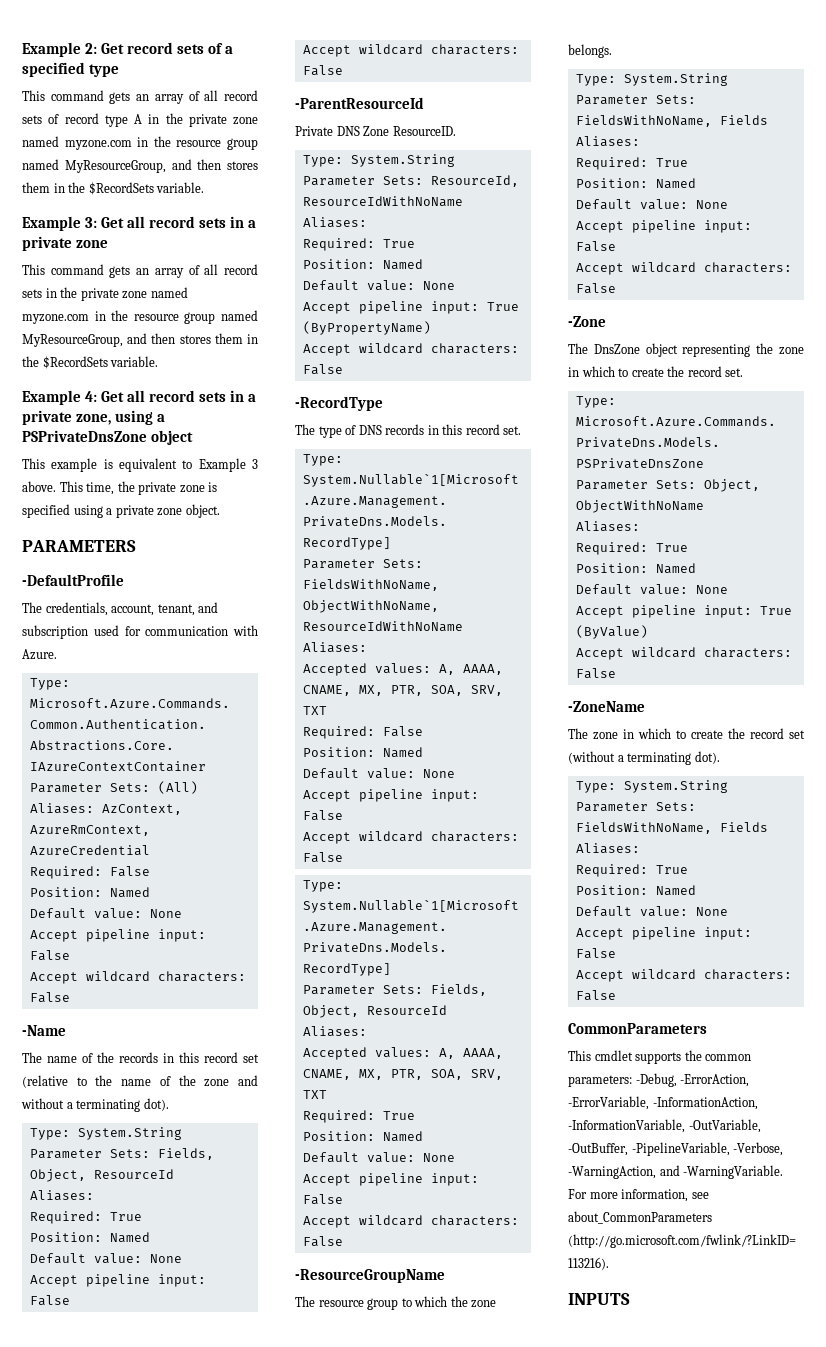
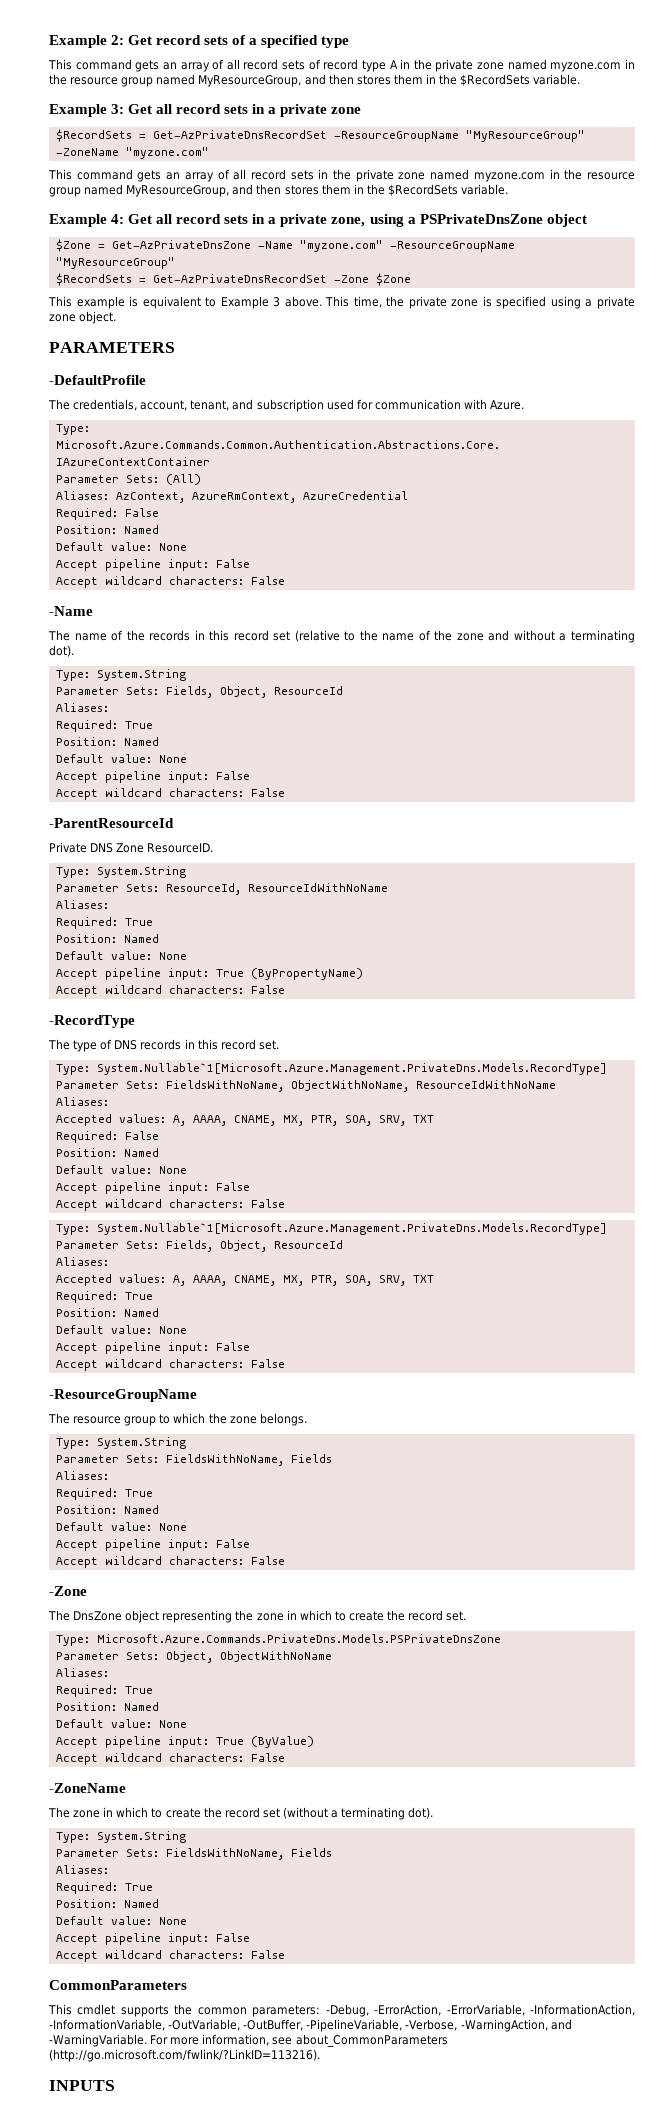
(109, 244) none -> [55,129,585,142] [55,147,209,159] // $RecordSets = Get-AzPrivateDnsRecordSet -ResourceGroupName "MyResourceGroup" -ZoneName "myzone.com"
(194, 437) none -> [55,239,515,252] [55,257,175,269] [55,273,411,286] // $Zone = Get-AzPrivateDnsZone -Name "myzone.com" -ResourceGroupName "MyResourceGroup" // $RecordSets = Get-AzPrivateDnsRecordSet -Zone $Zone

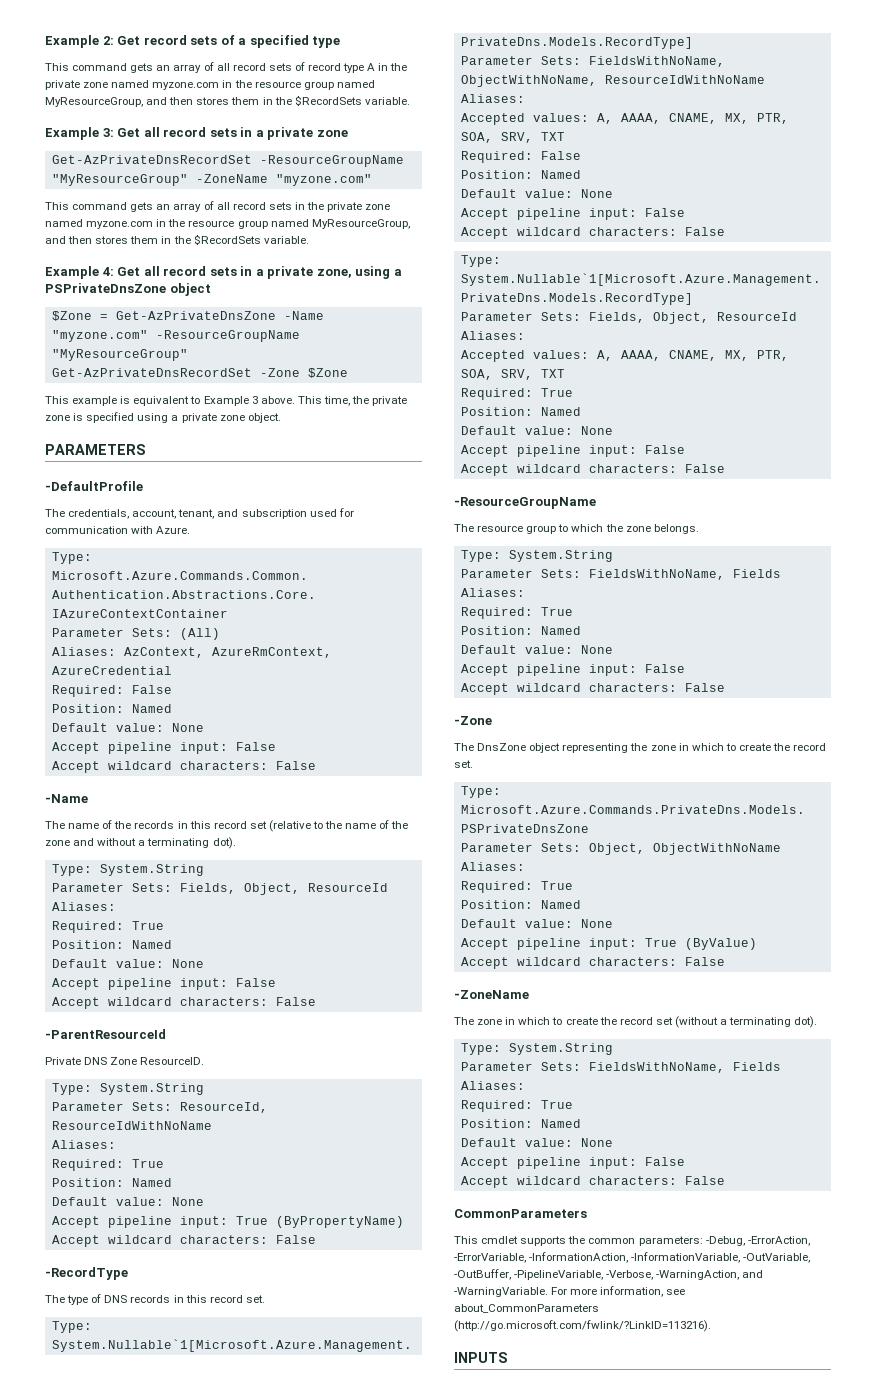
[55,129,146,142] $RecordSets = -> (348, 133) none
[55,273,146,286] $RecordSets = -> (188, 355) none

